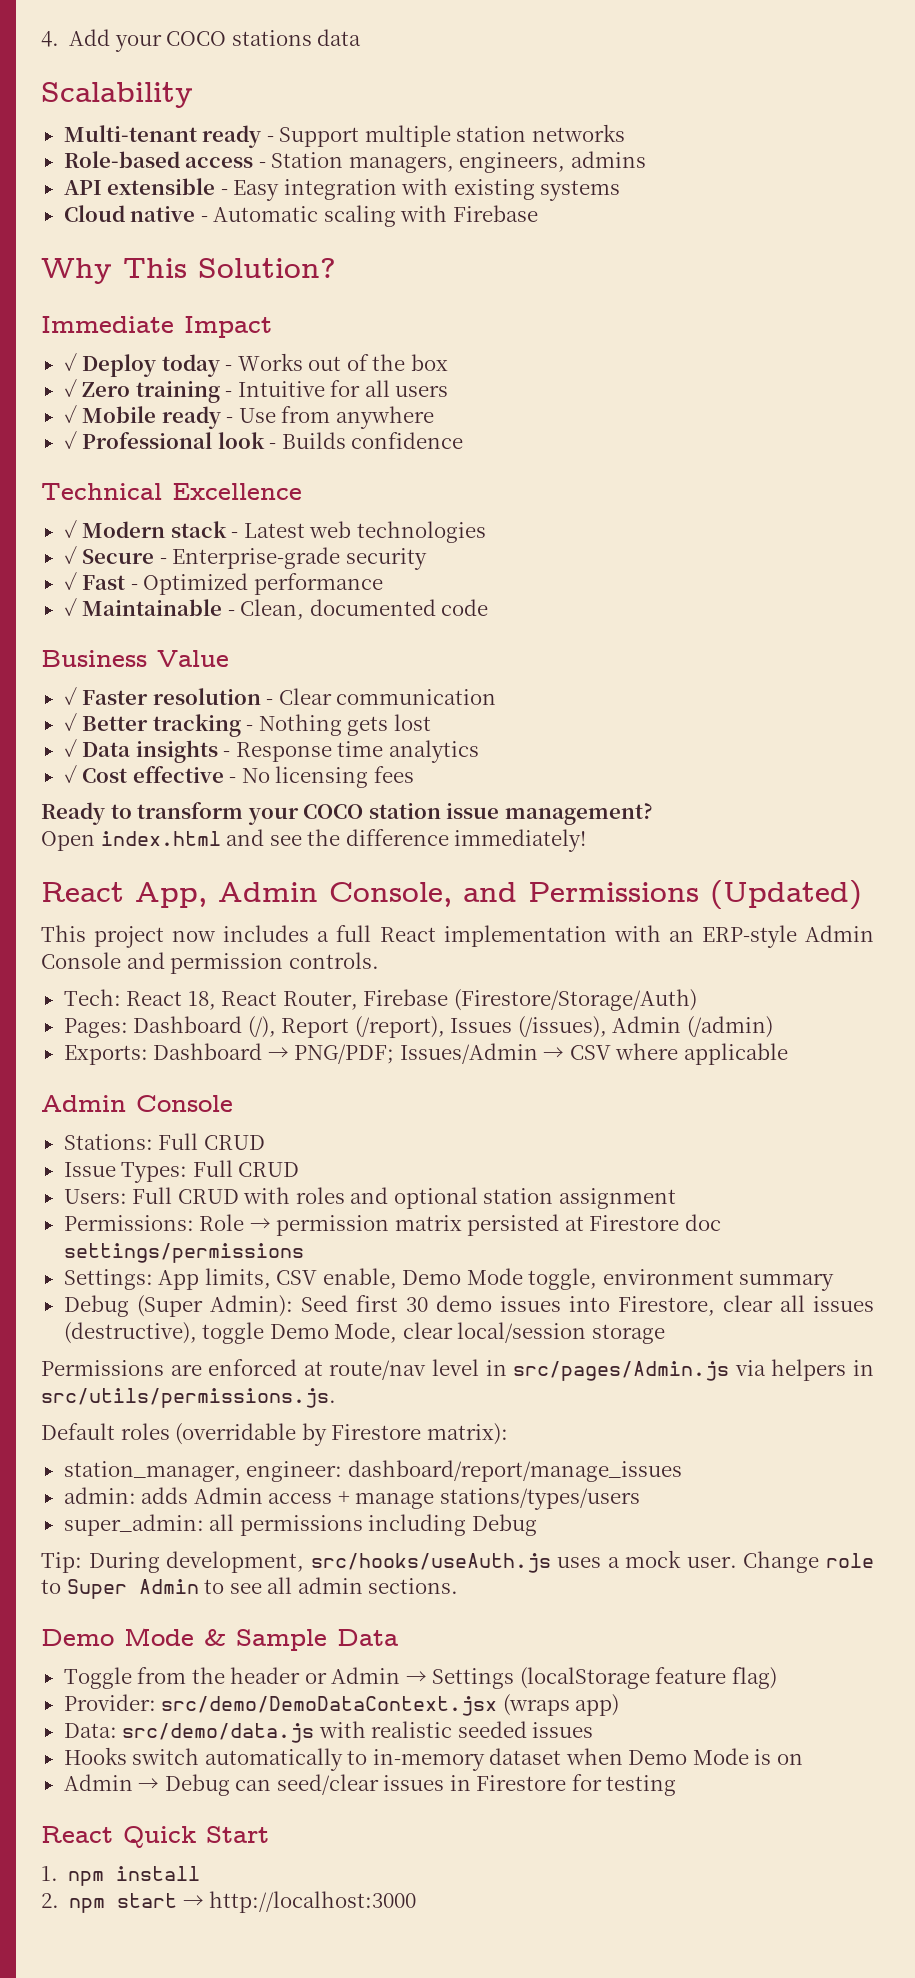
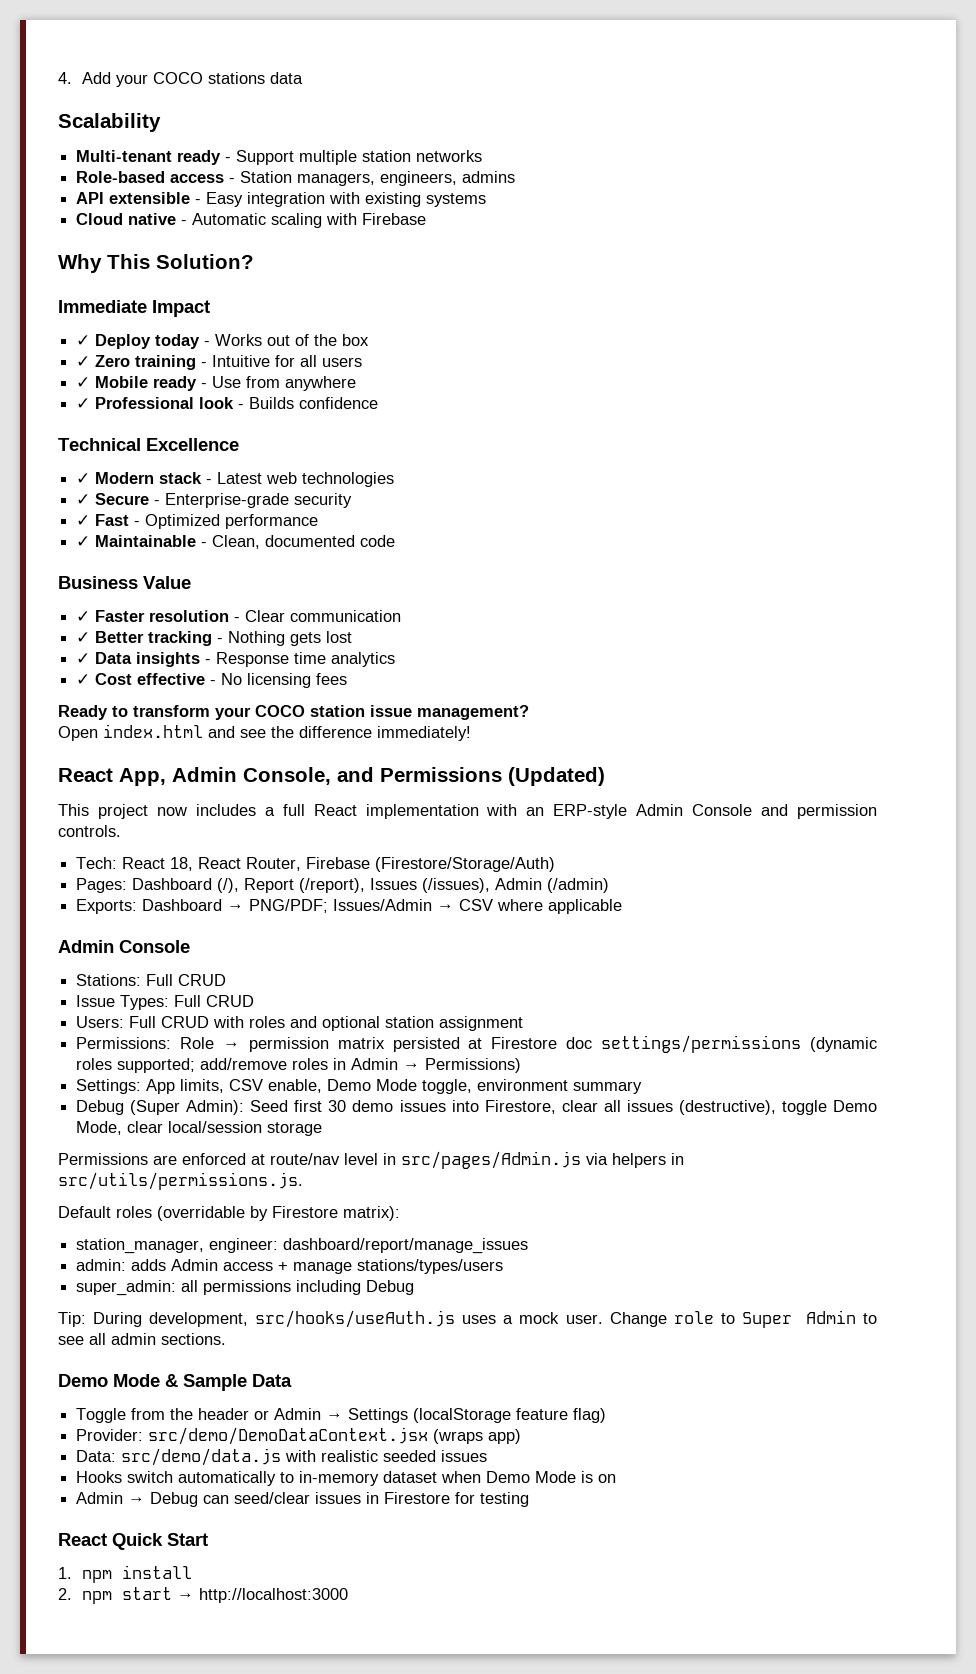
(304, 1253) none -> [810,1037,877,1052] [76,1058,522,1073] (dynamic roles supported; add/remove roles in Admin → Permissions)

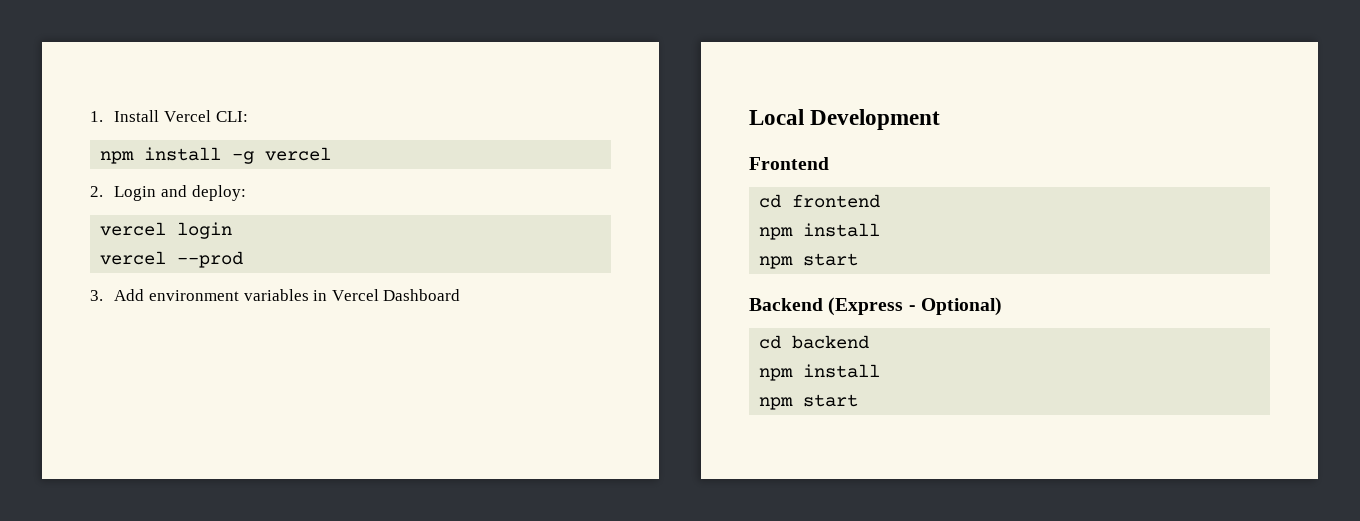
[58,72,303,87] [58,113,161,132] [76,150,483,165] [76,171,516,186] [76,192,487,207] [76,213,427,228] [58,254,254,273] [58,300,210,317] [76,334,370,349] [76,355,363,370] [76,376,357,391] [76,397,379,409] [58,438,239,451] [76,472,395,487] [76,493,353,508] [76,514,319,529] [76,535,396,549] [58,576,191,589] [76,610,402,622] [76,631,353,646] [76,652,396,667] [76,673,348,688] [58,705,529,720] [58,724,471,741] [58,767,605,786] [58,804,878,819] [58,825,121,837] [76,857,556,872] [76,878,610,893] [76,899,623,914] [58,940,190,953] [76,974,227,986] [76,995,255,1010] [76,1016,524,1031] [76,1035,877,1053] [76,1058,522,1073] [76,1079,643,1094] [76,1100,877,1115] [76,1121,323,1136] [58,1151,684,1169] [58,1172,303,1190] [58,1206,400,1221] [76,1238,529,1254] [76,1259,504,1274] [76,1280,415,1296] [58,1310,877,1328] [58,1333,226,1345] [58,1374,292,1391] [76,1408,607,1423] [76,1427,522,1445] [76,1448,488,1466] [76,1471,617,1486] [76,1492,530,1507] [58,1533,208,1550] [58,1565,192,1583] [58,1587,348,1604] 4. Add your COCO stations data // Scalability // Multi-tenant ready - Support multiple station networks // Role-based access - Station managers, engineers, admins // API extensible - Easy integration with existing systems // Cloud native - Automatic scaling with Firebase // Why This Solution? // Immediate Impact // ✓ Deploy today - Works out of the box // ✓ Zero training - Intuitive for all users // ✓ Mobile ready - Use from anywhere // ✓ Professional look - Builds confidence // Technical Excellence // ✓ Modern stack - Latest web technologies // ✓ Secure - Enterprise-grade security // ✓ Fast - Optimized performance // ✓ Maintainable - Clean, documented code // Business Value // ✓ Faster resolution - Clear communication // ✓ Better tracking - Nothing gets lost // ✓ Data insights - Response time analytics // ✓ Cost effective - No licensing fees // Ready to transform your COCO station issue management? // Open index.html and see the difference immediately! // React App, Admin Console, and Permissions (Updated) // This project now includes a full React implementation with an ERP-style Admin Console and permission controls. // Tech: React 18, React Router, Firebase (Firestore/Storage/Auth) // Pages: Dashboard (/), Report (/report), Issues (/issues), Admin (/admin) // Exports: Dashboard → PNG/PDF; Issues/Admin → CSV where applicable // Admin Console // Stations: Full CRUD // Issue Types: Full CRUD // Users: Full CRUD with roles and optional station assignment // Permissions: Role → permission matrix persisted at Firestore doc settings/permissions (dynamic roles supported; add/remove roles in Admin → Permissions) // Settings: App limits, CSV enable, Demo Mode toggle, environment summary // Debug (Super Admin): Seed first 30 demo issues into Firestore, clear all issues (destructive), toggle Demo Mode, clear local/session storage // Permissions are enforced at route/nav level in src/pages/Admin.js via helpers in src/utils/permissions.js. // Default roles (overridable by Firestore matrix): // station_manager, engineer: dashboard/report/manage_issues // admin: adds Admin access + manage stations/types/users // super_admin: all permissions including Debug // Tip: During development, src/hooks/useAuth.js uses a mock user. Change role to Super Admin to see all admin sections. // Demo Mode & Sample Data // Toggle from the header or Admin → Settings (localStorage feature flag) // Provider: src/demo/DemoDataContext.jsx (wraps app) // Data: src/demo/data.js with realistic seeded issues // Hooks switch automatically to in-memory dataset when Demo Mode is on // Admin → Debug can seed/clear issues in Firestore for testing // React Quick Start // 1. npm install // 2. npm start → http://localhost:3000 -> [90,110,248,122] [100,147,332,164] [90,185,246,201] [100,222,233,239] [100,251,244,268] [90,289,461,301] [749,109,941,130] [749,157,829,170] [759,194,881,208] [759,223,881,240] [759,253,859,269] [749,297,1002,316] [759,335,870,349] [759,364,881,381] [759,394,859,410] 1. Install Vercel CLI: // npm install -g vercel // 2. Login and deploy: // vercel login // vercel --prod // 3. Add environment variables in Vercel Dashboard // Local Development // Frontend // cd frontend // npm install // npm start // Backend (Express - Optional) // cd backend // npm install // npm start

